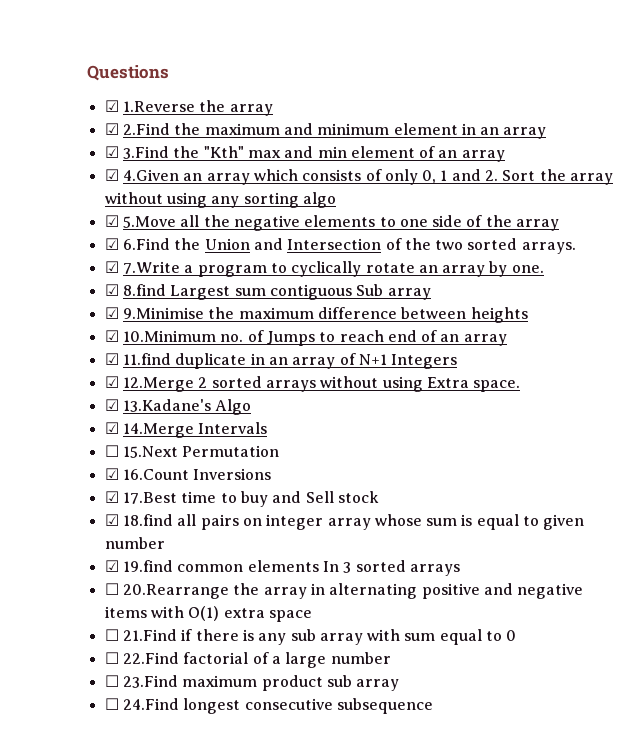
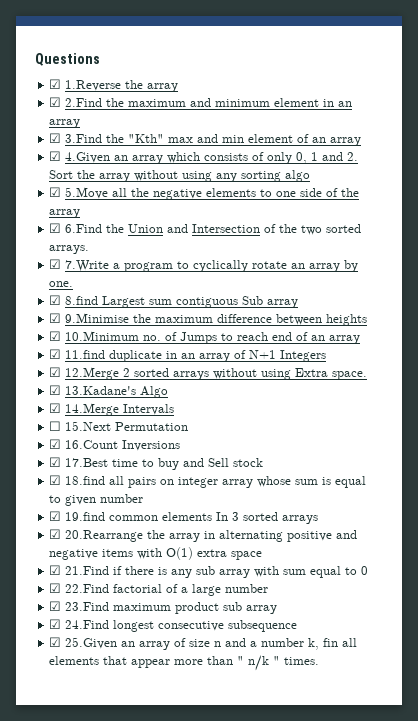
[104,583,119,595] ☐ -> [49,529,62,539] ☑
[104,629,119,641] ☐ -> [49,565,62,575] ☑
[104,652,119,664] ☐ -> [49,583,62,593] ☑
[104,675,119,687] ☐ -> [49,601,62,611] ☑
[104,698,119,710] ☐ -> [49,619,62,629] ☑
(433, 706) none -> [49,637,358,650] [49,655,320,671] // ☑ 25.Given an array of size n and a number k, fin all elements that appear more than " n/k " times.

